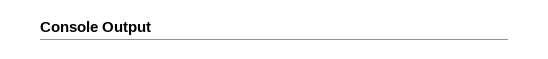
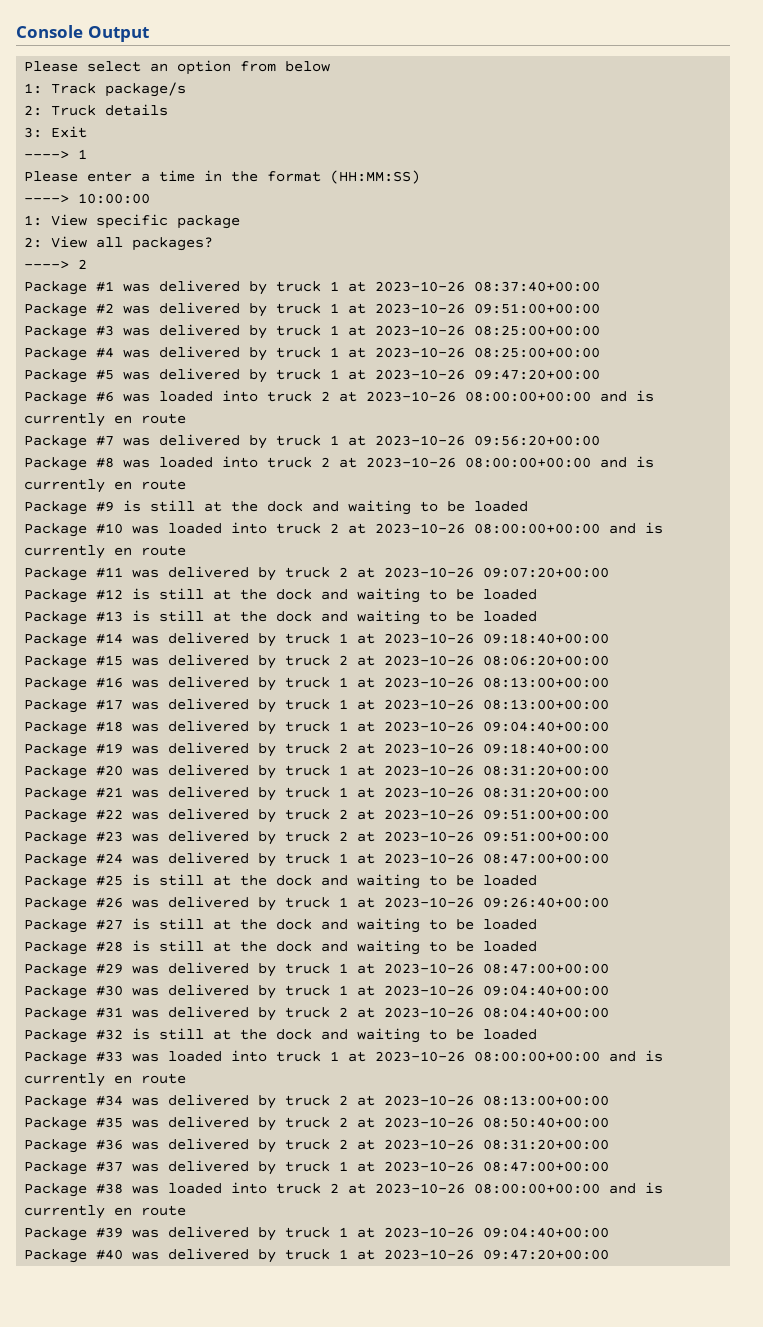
(152, 28) none -> [23,60,330,75] [23,82,186,97] [23,104,168,116] [23,126,87,138] [23,149,87,159] [23,170,420,184] [23,193,150,204] [23,214,240,229] [23,236,213,251] [23,259,87,269] [23,280,600,295] [23,302,600,317] [23,324,600,339] [23,346,600,361] [23,368,600,383] [23,390,654,405] [23,413,186,427] [23,434,600,449] [23,456,654,471] [23,479,186,493] [23,500,528,515] [23,522,663,537] [23,545,186,559] [23,566,609,581] [23,588,537,603] [23,610,537,625] [23,632,609,647] [23,654,609,669] [23,676,609,691] [23,698,609,713] [23,720,609,735] [23,742,609,757] [23,764,609,779] [23,786,609,801] [23,808,609,823] [23,830,609,845] [23,852,609,867] [23,874,537,889] [23,896,609,911] [23,918,537,933] [23,940,537,955] [23,962,609,977] [23,984,609,999] [23,1006,609,1021] [23,1028,537,1043] [23,1050,663,1065] [23,1073,186,1087] [23,1094,609,1109] [23,1116,609,1131] [23,1138,609,1153] [23,1160,609,1175] [23,1182,663,1197] [23,1205,186,1219] [23,1226,609,1241] [23,1248,609,1263] // Please select an option from below // 1: Track package/s // 2: Truck details // 3: Exit // ----> 1 // Please enter a time in the format (HH:MM:SS) // ----> 10:00:00 // 1: View specific package // 2: View all packages? // ----> 2 // Package #1 was delivered by truck 1 at 2023-10-26 08:37:40+00:00 // Package #2 was delivered by truck 1 at 2023-10-26 09:51:00+00:00 // Package #3 was delivered by truck 1 at 2023-10-26 08:25:00+00:00 // Package #4 was delivered by truck 1 at 2023-10-26 08:25:00+00:00 // Package #5 was delivered by truck 1 at 2023-10-26 09:47:20+00:00 // Package #6 was loaded into truck 2 at 2023-10-26 08:00:00+00:00 and is currently en route // Package #7 was delivered by truck 1 at 2023-10-26 09:56:20+00:00 // Package #8 was loaded into truck 2 at 2023-10-26 08:00:00+00:00 and is currently en route // Package #9 is still at the dock and waiting to be loaded // Package #10 was loaded into truck 2 at 2023-10-26 08:00:00+00:00 and is currently en route // Package #11 was delivered by truck 2 at 2023-10-26 09:07:20+00:00 // Package #12 is still at the dock and waiting to be loaded // Package #13 is still at the dock and waiting to be loaded // Package #14 was delivered by truck 1 at 2023-10-26 09:18:40+00:00 // Package #15 was delivered by truck 2 at 2023-10-26 08:06:20+00:00 // Package #16 was delivered by truck 1 at 2023-10-26 08:13:00+00:00 // Package #17 was delivered by truck 1 at 2023-10-26 08:13:00+00:00 // Package #18 was delivered by truck 1 at 2023-10-26 09:04:40+00:00 // Package #19 was delivered by truck 2 at 2023-10-26 09:18:40+00:00 // Package #20 was delivered by truck 1 at 2023-10-26 08:31:20+00:00 // Package #21 was delivered by truck 1 at 2023-10-26 08:31:20+00:00 // Package #22 was delivered by truck 2 at 2023-10-26 09:51:00+00:00 // Package #23 was delivered by truck 2 at 2023-10-26 09:51:00+00:00 // Package #24 was delivered by truck 1 at 2023-10-26 08:47:00+00:00 // Package #25 is still at the dock and waiting to be loaded // Package #26 was delivered by truck 1 at 2023-10-26 09:26:40+00:00 // Package #27 is still at the dock and waiting to be loaded // Package #28 is still at the dock and waiting to be loaded // Package #29 was delivered by truck 1 at 2023-10-26 08:47:00+00:00 // Package #30 was delivered by truck 1 at 2023-10-26 09:04:40+00:00 // Package #31 was delivered by truck 2 at 2023-10-26 08:04:40+00:00 // Package #32 is still at the dock and waiting to be loaded // Package #33 was loaded into truck 1 at 2023-10-26 08:00:00+00:00 and is currently en route // Package #34 was delivered by truck 2 at 2023-10-26 08:13:00+00:00 // Package #35 was delivered by truck 2 at 2023-10-26 08:50:40+00:00 // Package #36 was delivered by truck 2 at 2023-10-26 08:31:20+00:00 // Package #37 was delivered by truck 1 at 2023-10-26 08:47:00+00:00 // Package #38 was loaded into truck 2 at 2023-10-26 08:00:00+00:00 and is currently en route // Package #39 was delivered by truck 1 at 2023-10-26 09:04:40+00:00 // Package #40 was delivered by truck 1 at 2023-10-26 09:47:20+00:00

